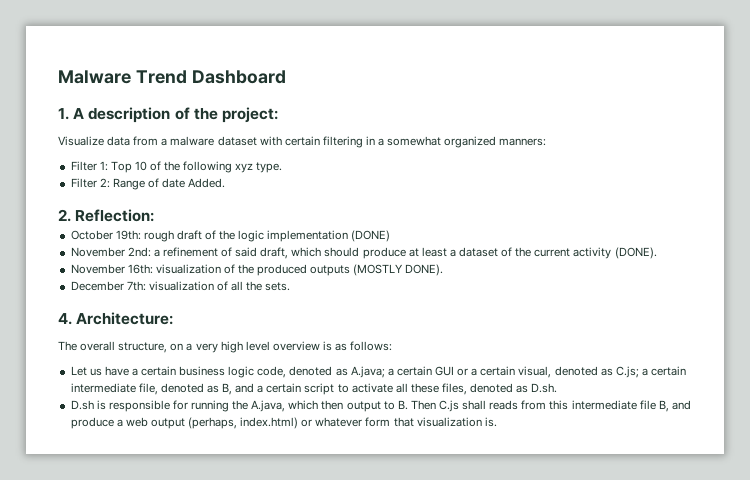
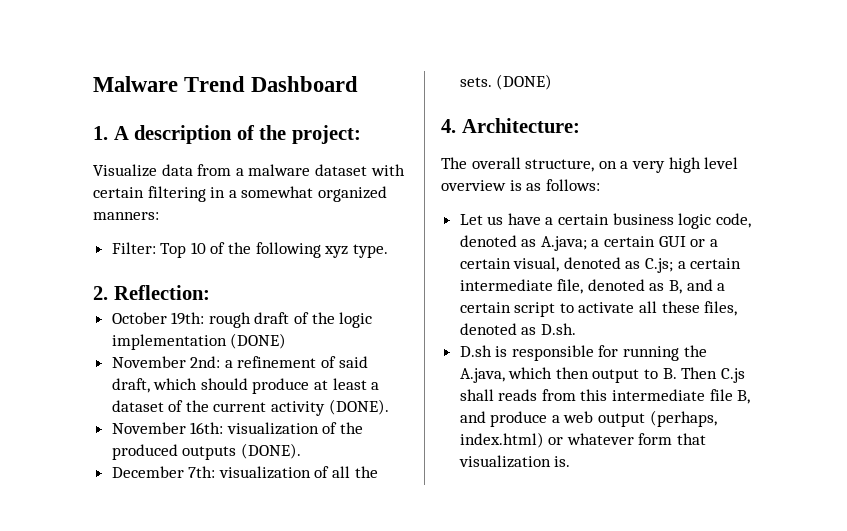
[70,161,108,171] Filter 1: -> [111,242,156,254] Filter:
[70,178,226,190] // Filter 2: Range of date Added. -> (388, 251) none
[353,264,444,276] (MOSTLY DONE). -> [240,443,301,459] (DONE).
(291, 286) none -> [496,74,553,90] (DONE)

